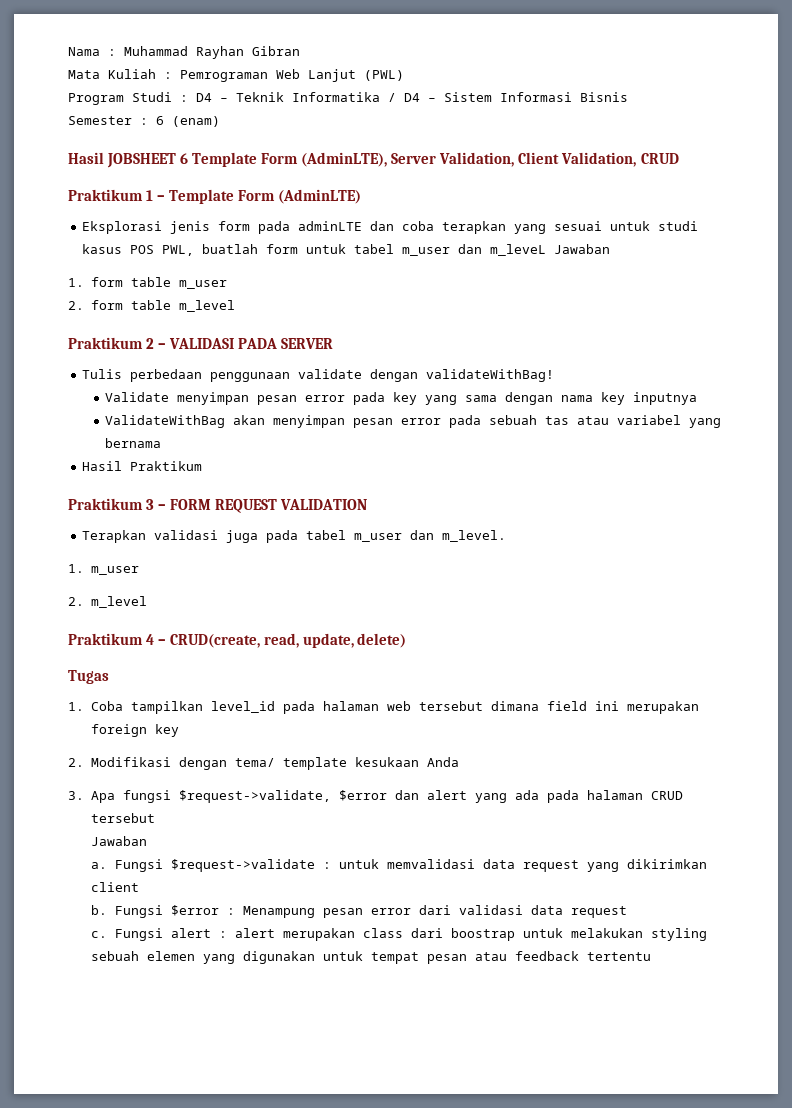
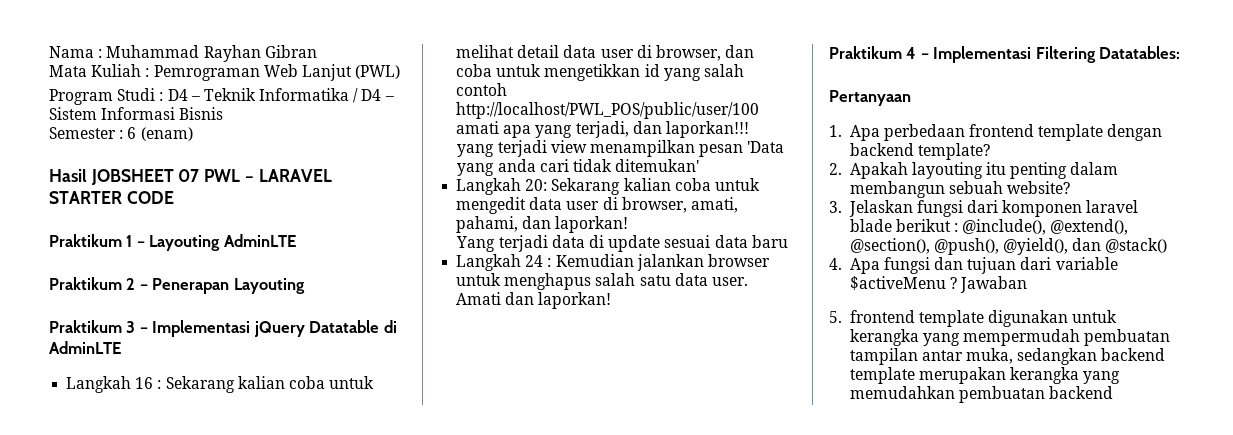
[180,152,679,167] [68,189,361,204] [82,221,699,234] [82,244,611,256] [68,277,228,289] [68,300,236,312] [68,337,333,349] [82,369,555,382] [105,392,698,405] [105,415,722,428] [105,438,162,448] [82,461,203,471] [68,498,367,513] [82,530,507,543] [68,564,140,575] [68,596,148,608] [68,633,407,648] [68,670,109,684] [68,701,700,714] [91,724,180,737] [68,757,460,770] [68,790,684,803] [91,813,156,823] [91,836,148,846] [91,859,708,872] [91,882,140,892] [91,905,628,918] [91,928,708,941] [91,951,652,964] 6 Template Form (AdminLTE), Server Validation, Client Validation, CRUD // Praktikum 1 – Template Form (AdminLTE) // Eksplorasi jenis form pada adminLTE dan coba terapkan yang sesuai untuk studi kasus POS PWL, buatlah form untuk tabel m_user dan m_leveL Jawaban // 1. form table m_user // 2. form table m_level // Praktikum 2 – VALIDASI PADA SERVER // Tulis perbedaan penggunaan validate dengan validateWithBag! // Validate menyimpan pesan error pada key yang sama dengan nama key inputnya // ValidateWithBag akan menyimpan pesan error pada sebuah tas atau variabel yang bernama // Hasil Praktikum // Praktikum 3 – FORM REQUEST VALIDATION // Terapkan validasi juga pada tabel m_user dan m_level. // 1. m_user // 2. m_level // Praktikum 4 – CRUD(create, read, update, delete) // Tugas // 1. Coba tampilkan level_id pada halaman web tersebut dimana field ini merupakan foreign key // 2. Modifikasi dengan tema/ template kesukaan Anda // 3. Apa fungsi $request->validate, $error dan alert yang ada pada halaman CRUD tersebut // Jawaban // a. Fungsi $request->validate : untuk memvalidasi data request yang dikirimkan client // b. Fungsi $error : Menampung pesan error dari validasi data request // c. Fungsi alert : alert merupakan class dari boostrap untuk melakukan styling sebuah elemen yang digunakan untuk tempat pesan atau feedback tertentu -> [178,169,332,182] [49,191,174,204] [49,234,296,251] [49,277,305,294] [49,320,397,337] [49,341,121,354] [66,376,375,393] [456,45,755,61] [456,64,744,81] [456,83,508,96] [456,102,760,119] [456,121,749,138] [457,140,785,157] [457,159,700,176] [456,178,760,195] [456,197,738,214] [456,216,629,233] [456,235,788,252] [456,254,770,271] [456,273,748,290] [456,292,612,309] [829,46,1181,63] [829,90,911,106] [829,124,1163,141] [849,143,990,160] [829,162,1119,179] [849,181,1071,198] [829,200,1139,217] [849,219,1129,235] [849,238,1168,255] [829,257,1118,274] [849,276,1028,293] [829,310,1118,327] [849,329,1171,346] [849,348,1166,365] [849,367,1121,384] [849,386,1114,403] 07 PWL – LARAVEL STARTER CODE // Praktikum 1 – Layouting AdminLTE // Praktikum 2 – Penerapan Layouting // Praktikum 3 – Implementasi jQuery Datatable di AdminLTE // Langkah 16 : Sekarang kalian coba untuk melihat detail data user di browser, dan coba untuk mengetikkan id yang salah contoh http://localhost/PWL_POS/public/user/100 amati apa yang terjadi, dan laporkan!!! // yang terjadi view menampilkan pesan 'Data yang anda cari tidak ditemukan' // Langkah 20: Sekarang kalian coba untuk mengedit data user di browser, amati, pahami, dan laporkan! // Yang terjadi data di update sesuai data baru // Langkah 24 : Kemudian jalankan browser untuk menghapus salah satu data user. Amati dan laporkan! // Praktikum 4 – Implementasi Filtering Datatables: // Pertanyaan // 1. Apa perbedaan frontend template dengan backend template? // 2. Apakah layouting itu penting dalam membangun sebuah website? // 3. Jelaskan fungsi dari komponen laravel blade berikut : @include(), @extend(), @section(), @push(), @yield(), dan @stack() // 4. Apa fungsi dan tujuan dari variable $activeMenu ? Jawaban // 5. frontend template digunakan untuk kerangka yang mempermudah pembuatan tampilan antar muka, sedangkan backend template merupakan kerangka yang memudahkan pembuatan backend

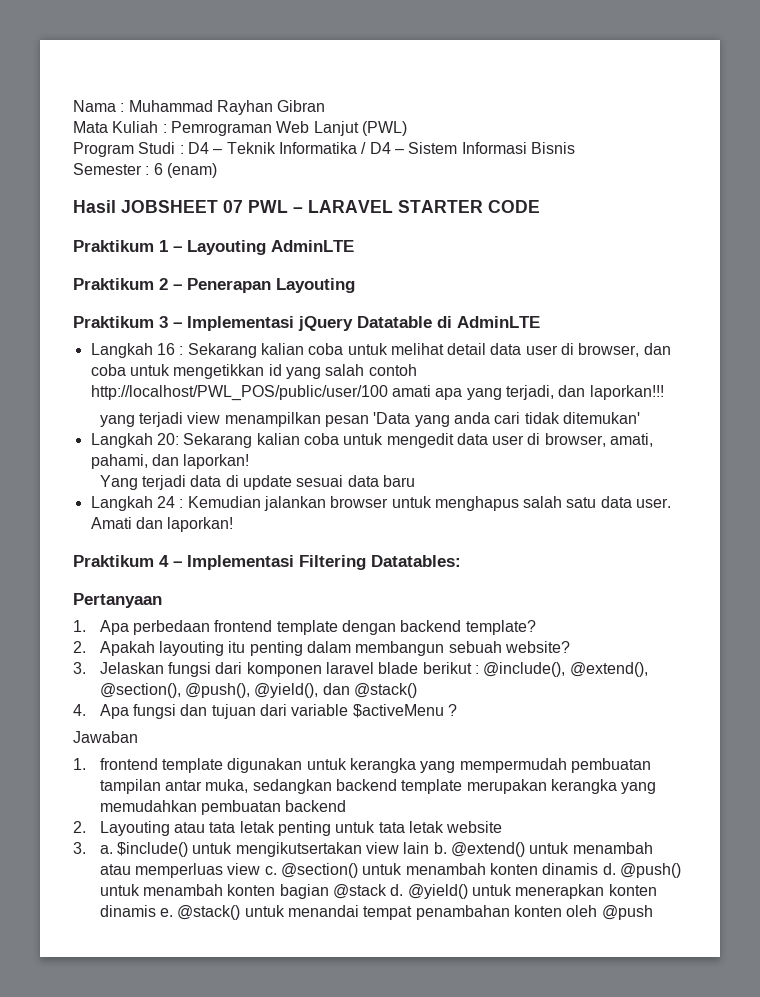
(957, 283) none -> (457, 710) //
[829,311,842,323] 5. -> [73,758,86,770] 1.
(1114, 392) none -> [73,821,503,836] [73,842,653,857] [99,863,681,878] [99,884,657,899] [99,905,653,920] // 2. Layouting atau tata letak penting untuk tata letak website // 3. a. $include() untuk mengikutsertakan view lain b. @extend() untuk menambah atau memperluas view c. @section() untuk menambah konten dinamis d. @push() untuk menambah konten bagian @stack d. @yield() untuk menerapkan konten dinamis e. @stack() untuk menandai tempat penambahan konten oleh @push

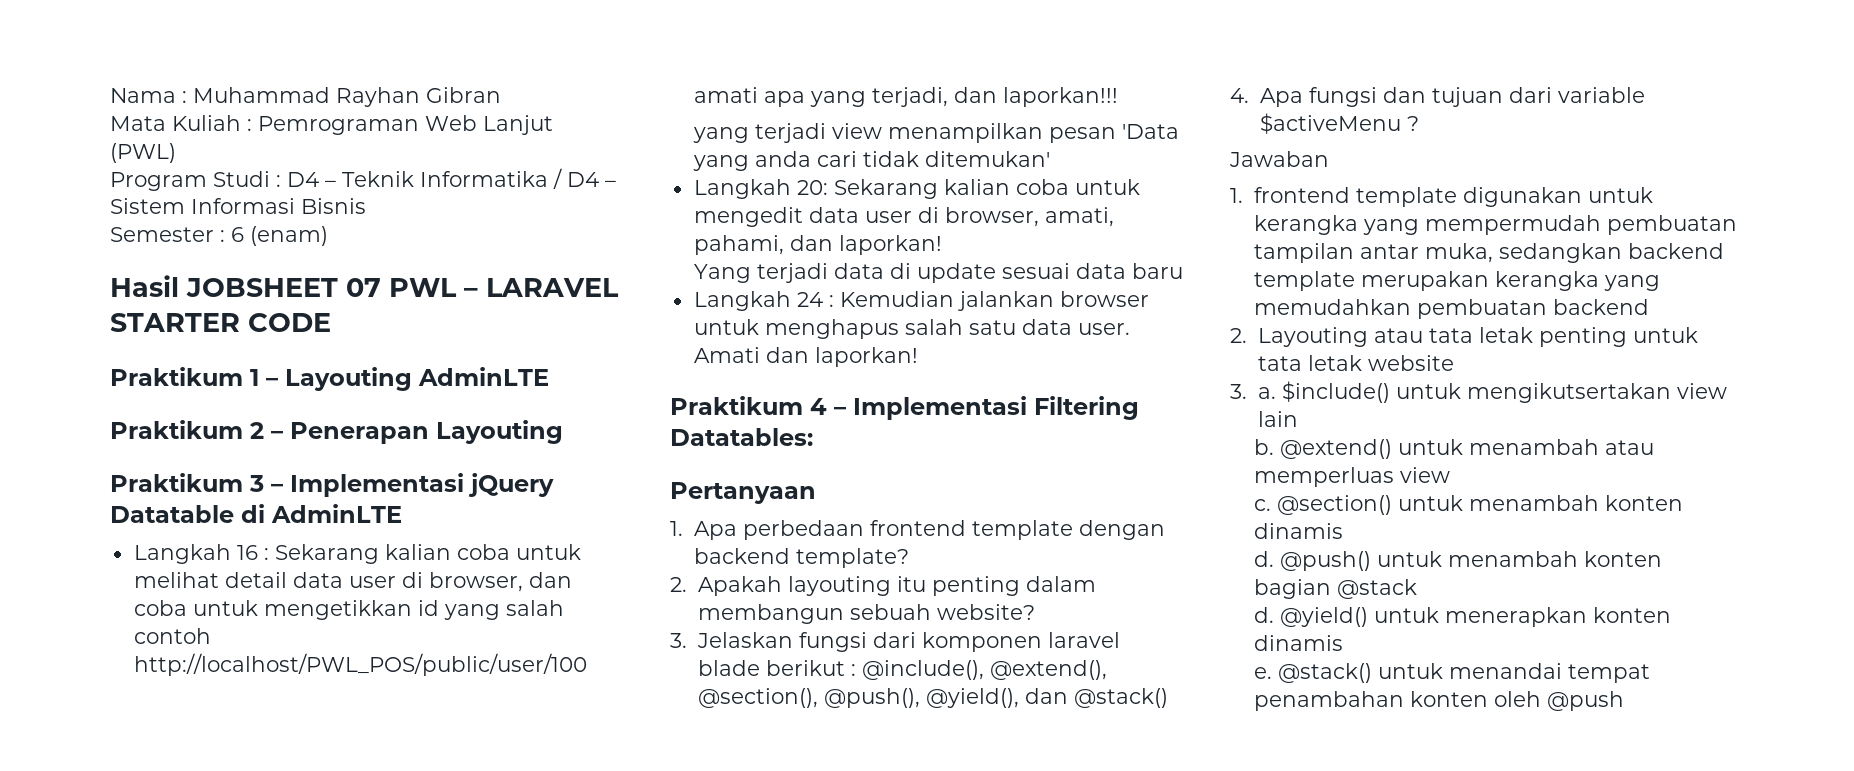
(430, 848) none -> (1298, 419) //
(261, 869) none -> (1450, 475) //
(599, 869) none -> (1343, 531) //
(387, 891) none -> (1417, 589) //
(156, 911) none -> (1343, 643) //

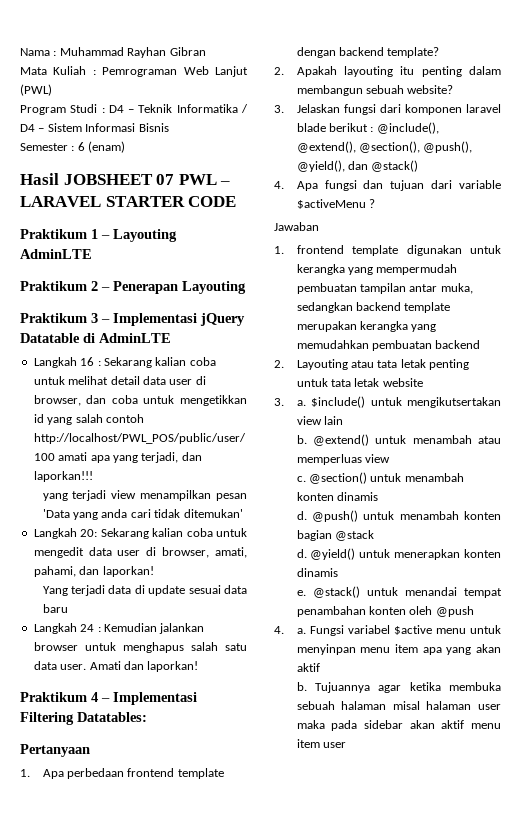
(1624, 701) none -> [274,625,501,636] [296,644,501,655] [296,663,320,672] [296,682,501,693] [296,701,502,710] [296,720,501,731] [296,739,347,748] // 4. a. Fungsi variabel $active menu untuk menyinpan menu item apa yang akan aktif // b. Tujuannya agar ketika membuka sebuah halaman misal halaman user maka pada sidebar akan aktif menu item user

